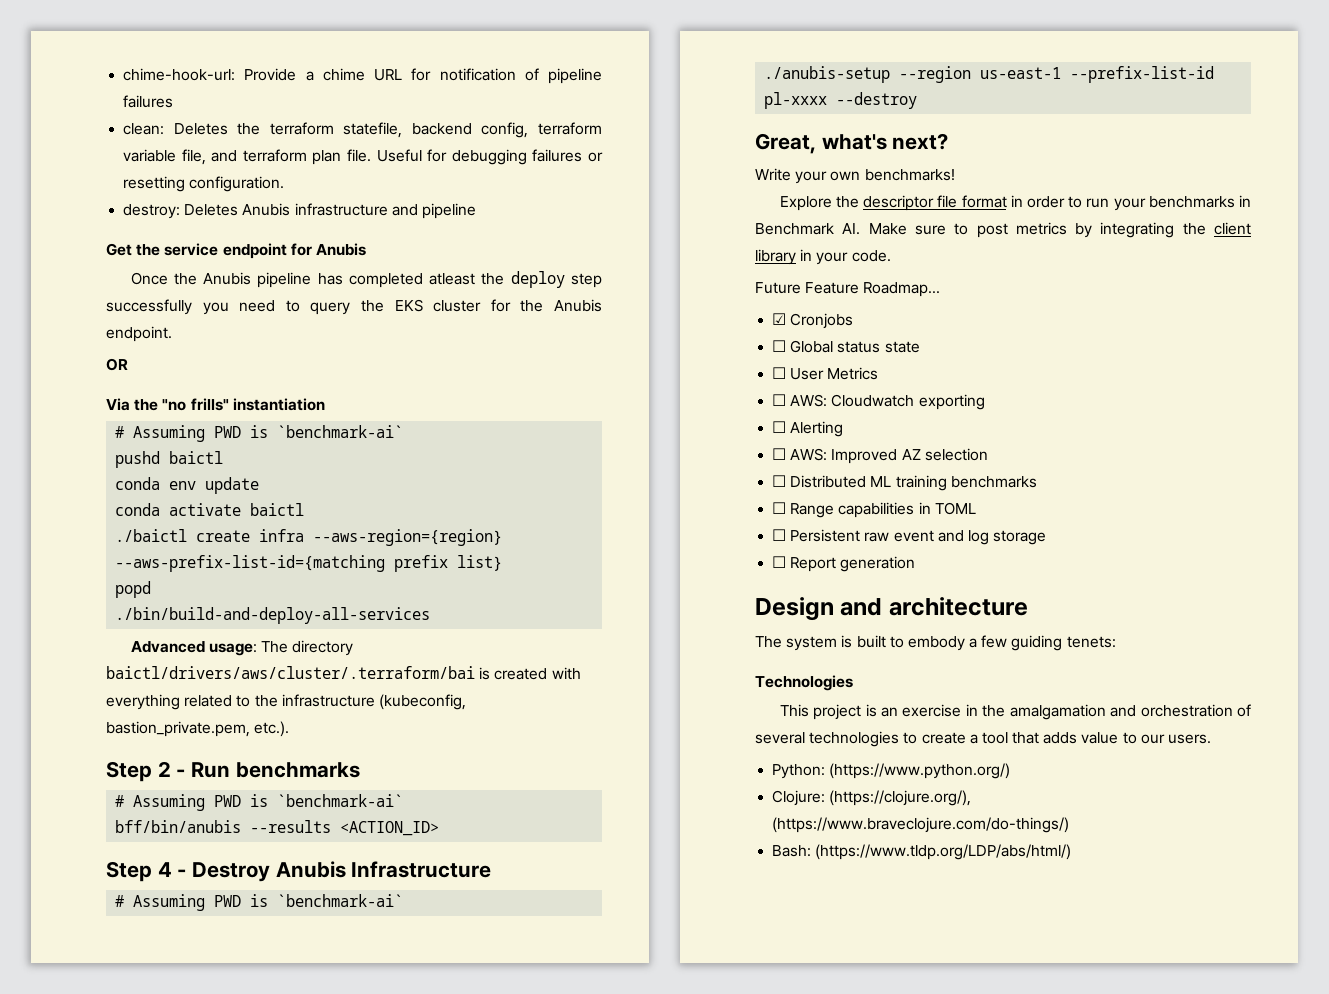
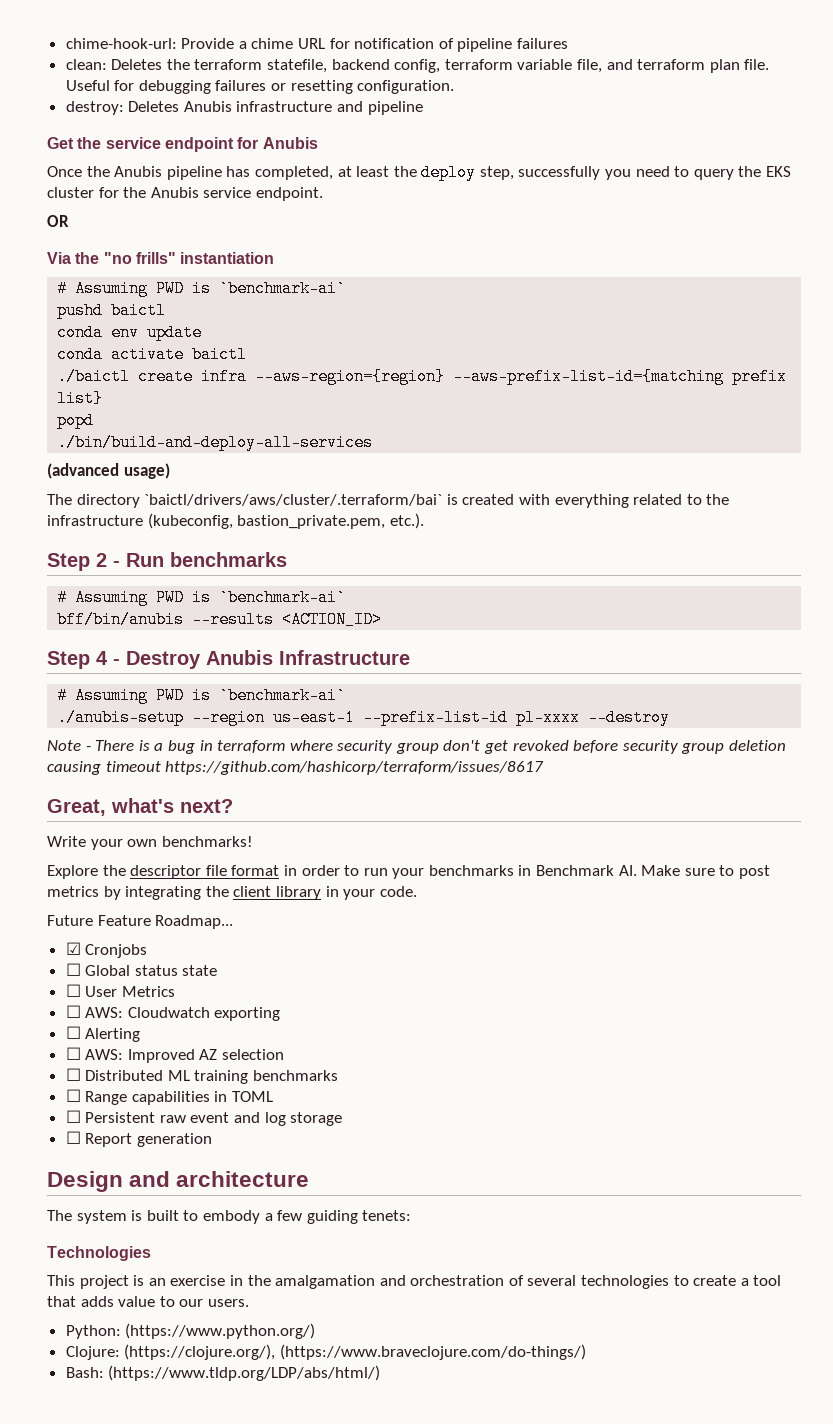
[348,273,476,288] completed atleast -> [254,166,390,180] completed, at least
[571,273,603,288] step -> [479,166,514,180] step,
(603, 305) none -> [203,187,252,198] service
[130,641,257,656] Advanced usage: -> [47,463,170,479] (advanced usage) //
[106,666,475,679] baictl/drivers/aws/cluster/.terraform/bai -> [144,494,443,506] `baictl/drivers/aws/cluster/.terraform/bai`
(918, 100) none -> [47,740,787,754] [47,761,545,775] // Note - There is a bug in terraform where security group don't get revoked before security group deletion causing timeout https://github.com/hashicorp/terraform/issues/8617

